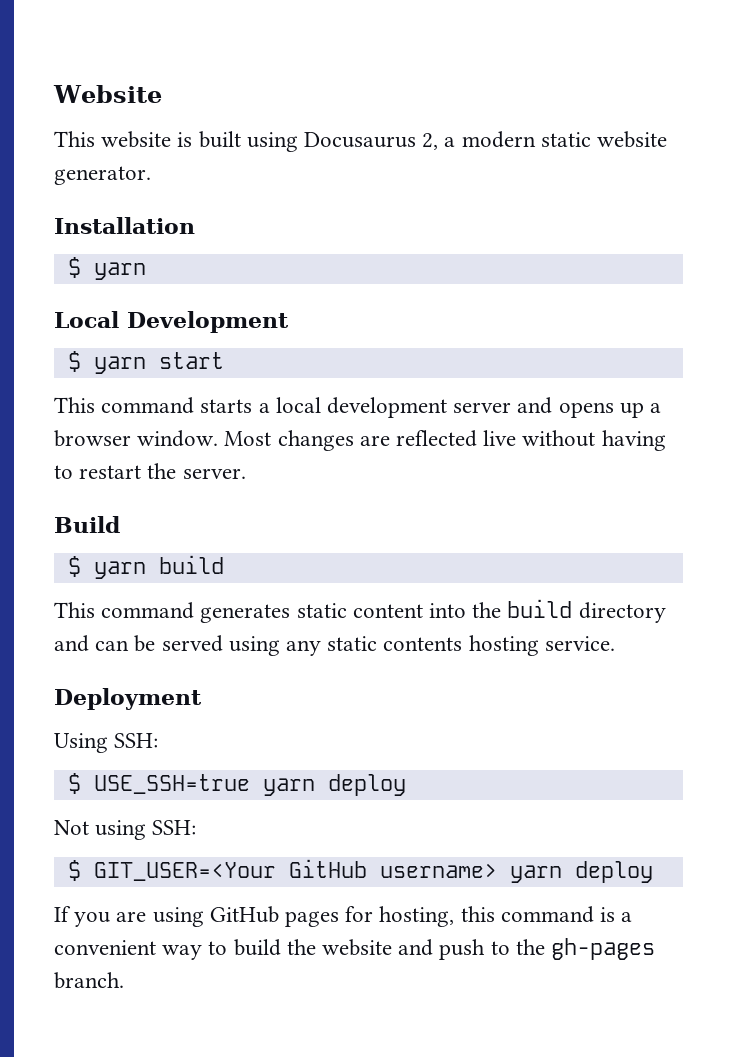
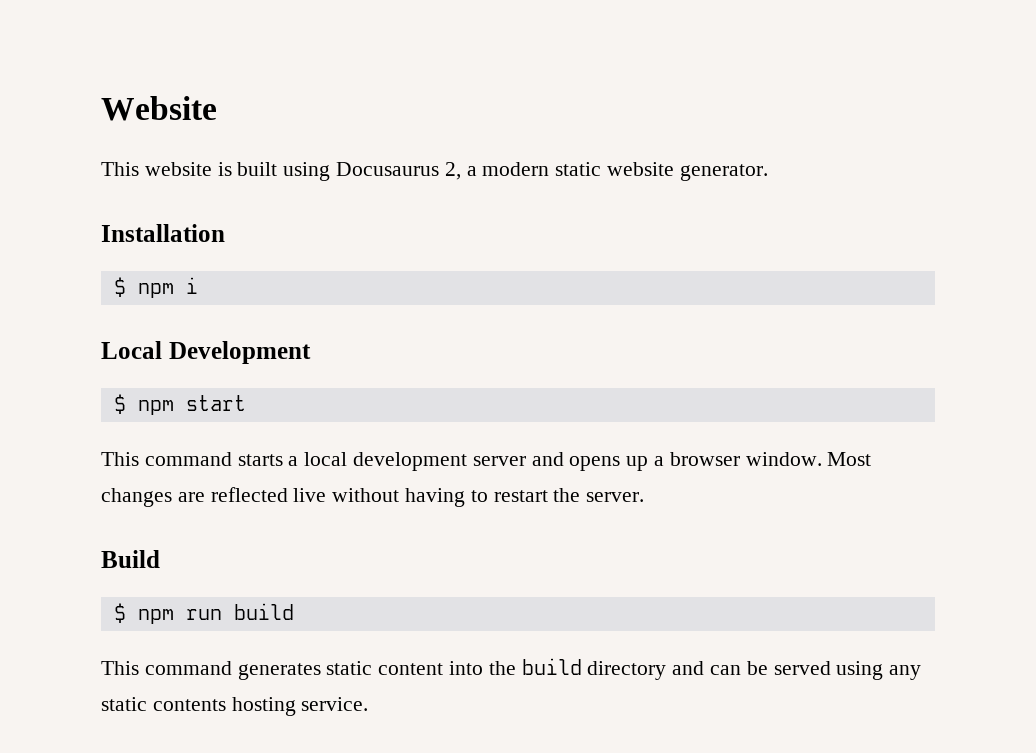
[93,262,146,280] yarn -> [137,277,198,298] npm i
[93,356,146,374] yarn -> [137,400,174,415] npm
[93,561,146,579] yarn -> [137,609,222,624] npm run
[54,688,202,710] [54,733,159,753] [67,773,406,796] [54,820,197,840] [67,859,653,883] [54,906,633,927] [54,938,656,960] [54,972,124,989] // Deployment // Using SSH: // $ USE_SSH=true yarn deploy // Not using SSH: // $ GIT_USER=<Your GitHub username> yarn deploy // If you are using GitHub pages for hosting, this command is a convenient way to build the website and push to the gh-pages branch. -> (369, 704) none

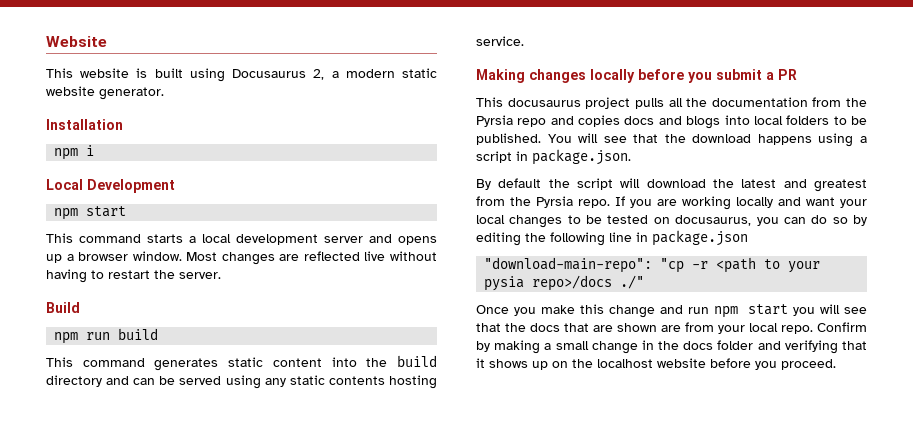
[113,277,126,297] $ -> (123, 124) none
[113,394,126,414] $ -> (175, 186) none
[113,603,126,623] $ -> (80, 307) none
(369, 704) none -> [476,69,797,83] [476,97,867,109] [476,115,867,129] [476,133,867,147] [476,149,631,165] [476,178,867,192] [476,196,867,210] [476,215,867,228] [476,230,748,246] [484,257,821,273] [484,275,645,291] [476,304,867,318] [476,322,867,334] [476,340,867,354] [476,358,836,370] // Making changes locally before you submit a PR // This docusaurus project pulls all the documentation from the Pyrsia repo and copies docs and blogs into local folders to be published. You will see that the download happens using a script in package.json. // By default the script will download the latest and greatest from the Pyrsia repo. If you are working locally and want your local changes to be tested on docusaurus, you can do so by editing the following line in package.json // "download-main-repo": "cp -r <path to your pysia repo>/docs ./" // Once you make this change and run npm start you will see that the docs that are shown are from your local repo. Confirm by making a small change in the docs folder and verifying that it shows up on the localhost website before you proceed.

